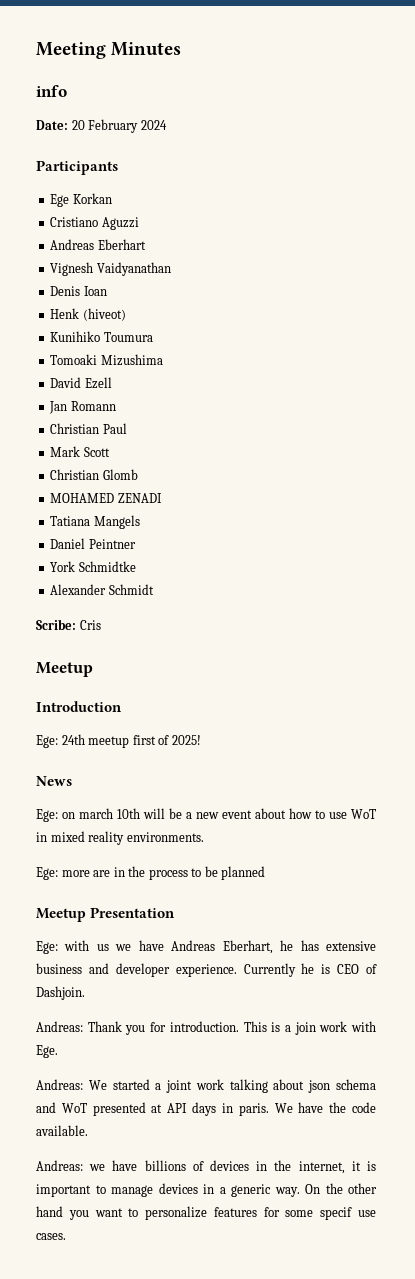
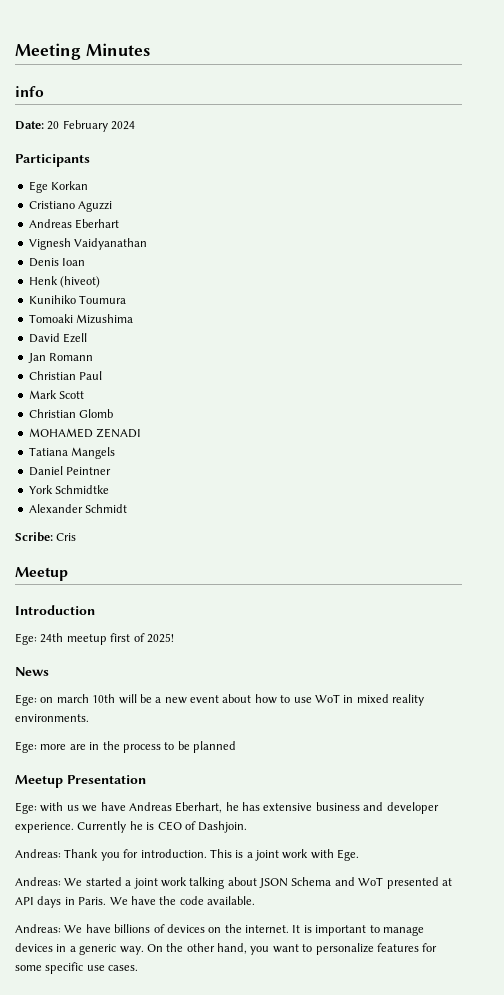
[294,1022,316,1035] join -> [255,850,279,861] joint
[308,1079,376,1093] json schema -> [259,877,332,888] JSON Schema
[238,1103,269,1116] paris. -> [78,897,107,905] Paris.
[89,1164,106,1171] we -> [64,925,83,933] We
[256,1160,361,1174] in the internet, it -> [208,924,301,933] on the internet. It
[36,1206,63,1217] hand -> [217,943,247,954] hand,
[320,1207,353,1220] specif -> [45,962,84,974] specific

